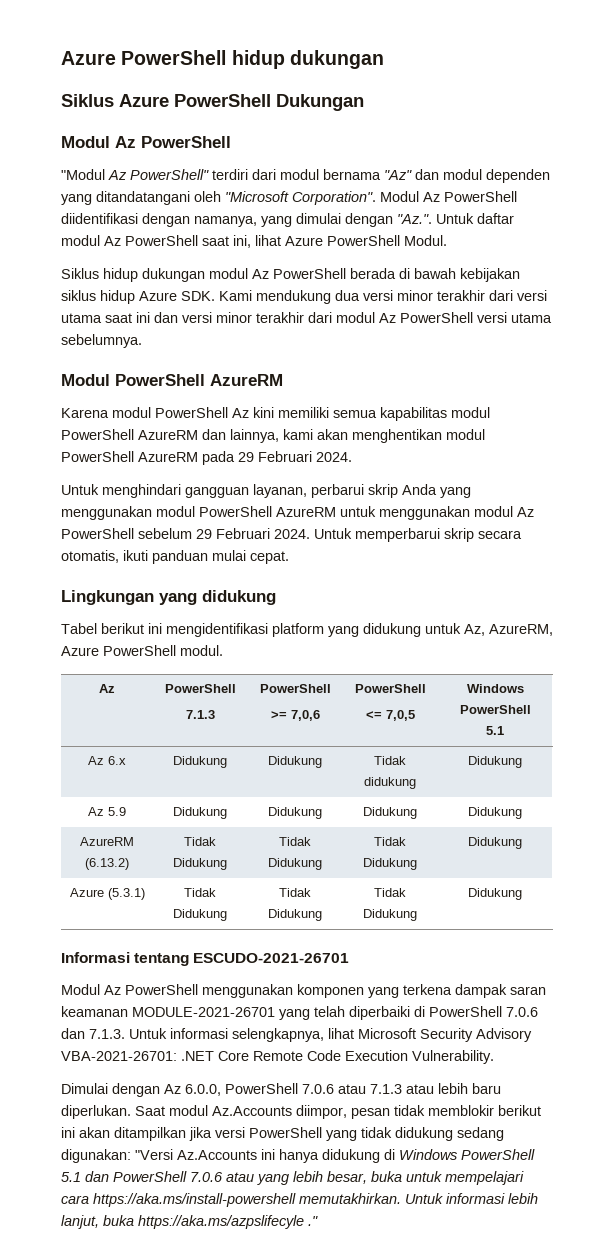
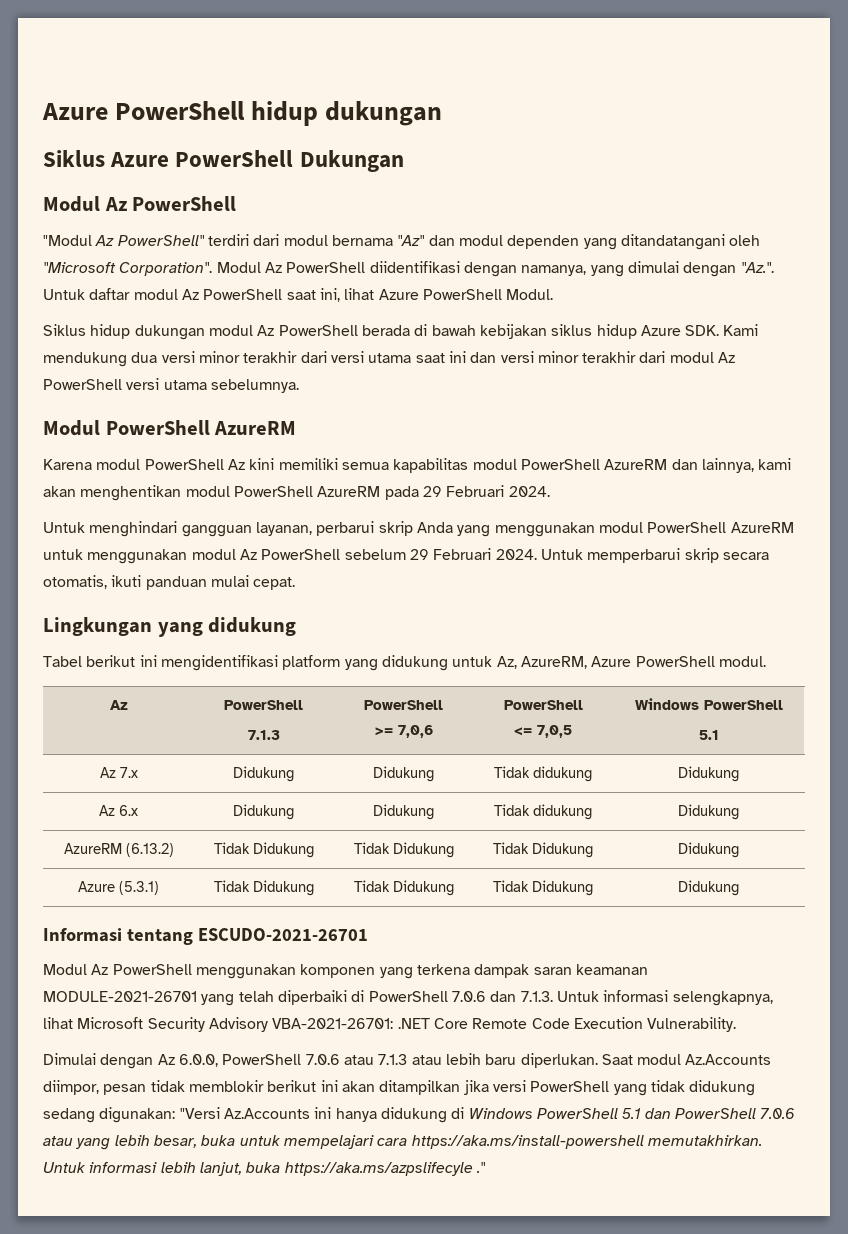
[108,756,126,765] 6.x -> [119,767,138,778] 7.x
[108,807,126,816] [173,807,227,819] [268,807,322,819] [363,807,417,819] 5.9 | Didukung | Didukung | Didukung -> [119,805,138,816] [233,804,294,820] [373,804,434,820] [494,804,592,820] 6.x | Didukung | Didukung | Tidak didukung

